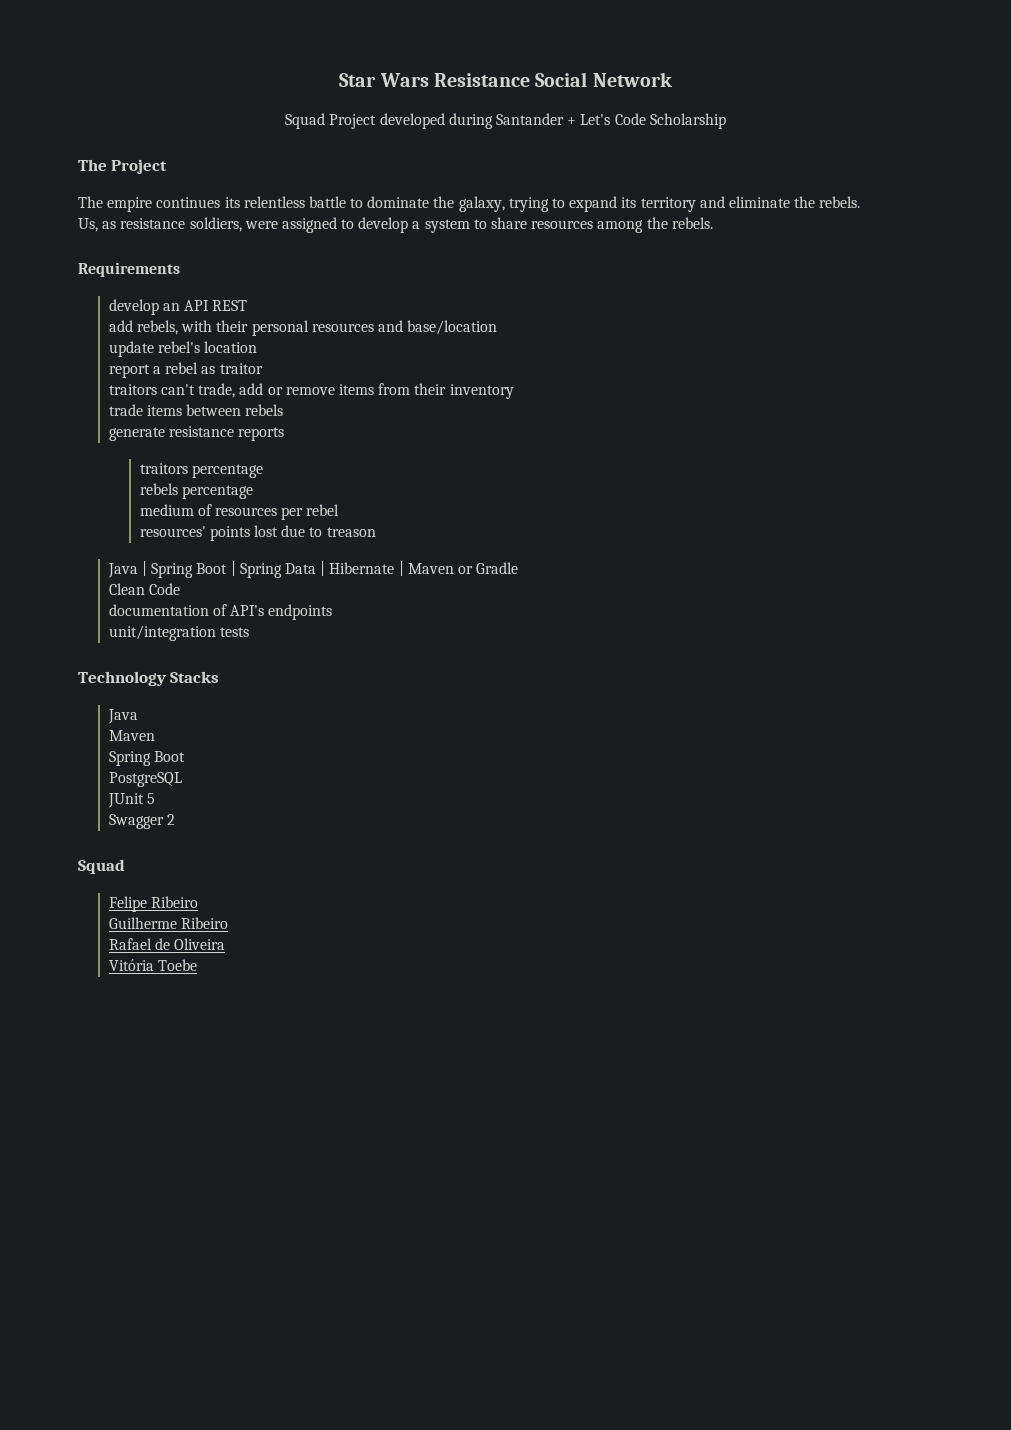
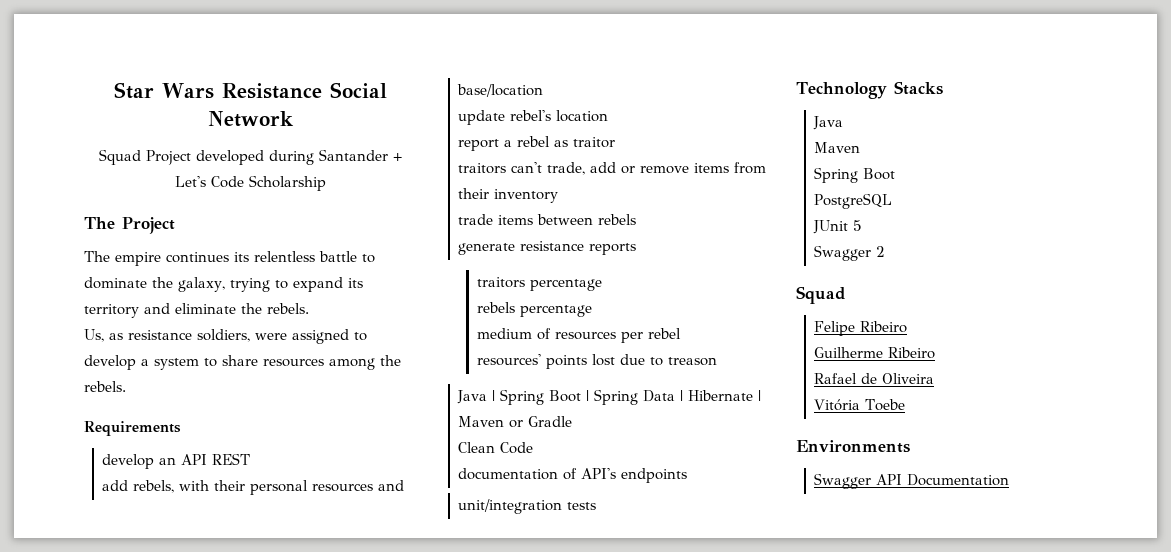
(198, 965) none -> [796,440,910,453] [814,473,1010,489] // Environments // Swagger API Documentation

